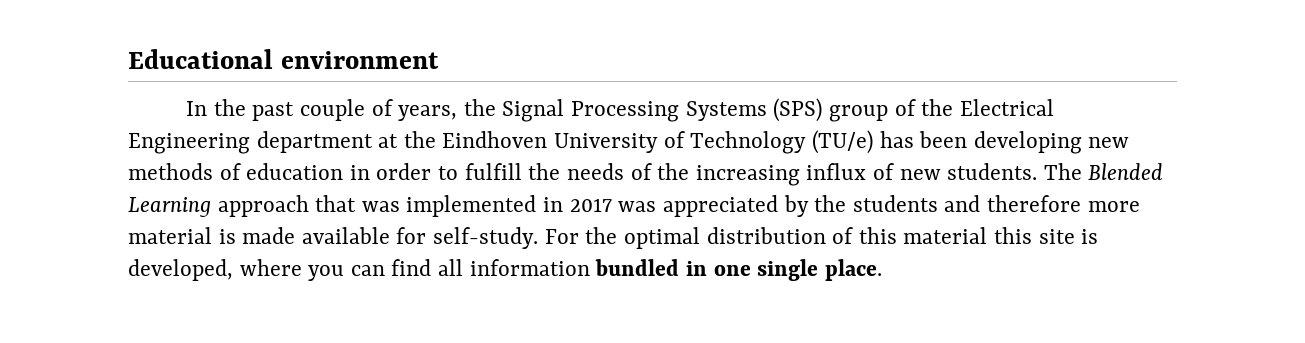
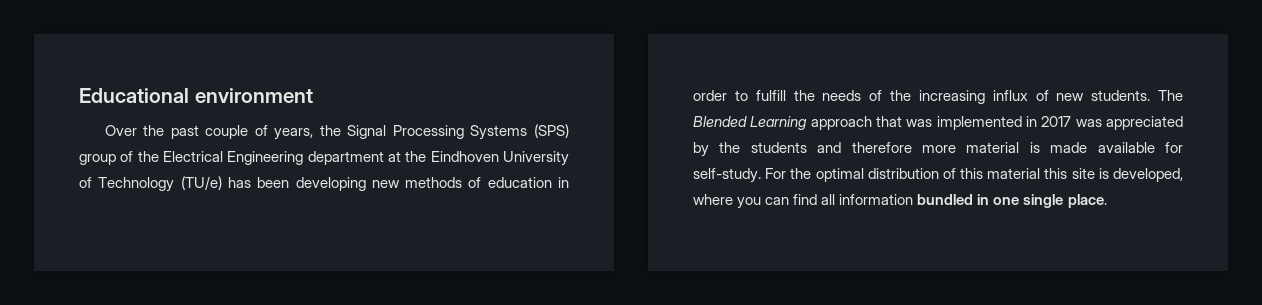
[186,101,208,116] In -> [104,125,137,136] Over

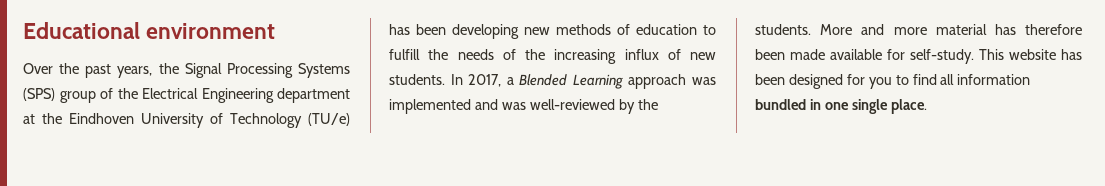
[205,125,268,139] couple of -> (112, 71) none
[558,177,569,188] [693,90,727,101] in order -> (697, 29) none
[1158,90,1183,101] The -> [450,74,514,87] In 2017, a
[876,116,902,127] that -> (687, 81) none
[1026,116,1183,130] [693,142,1183,157] [693,168,1183,183] [693,194,790,209] in 2017 was appreciated by the students and therefore more material is made available for self-study. For the optimal distribution of this material this site is developed, where you can -> [474,99,658,114] [755,24,1082,35] [755,49,1082,64] [755,74,909,89] and was well-reviewed by the students. More and more material has therefore been made available for self-study. This website has been designed for you to

